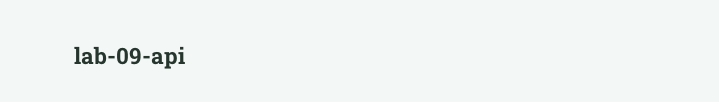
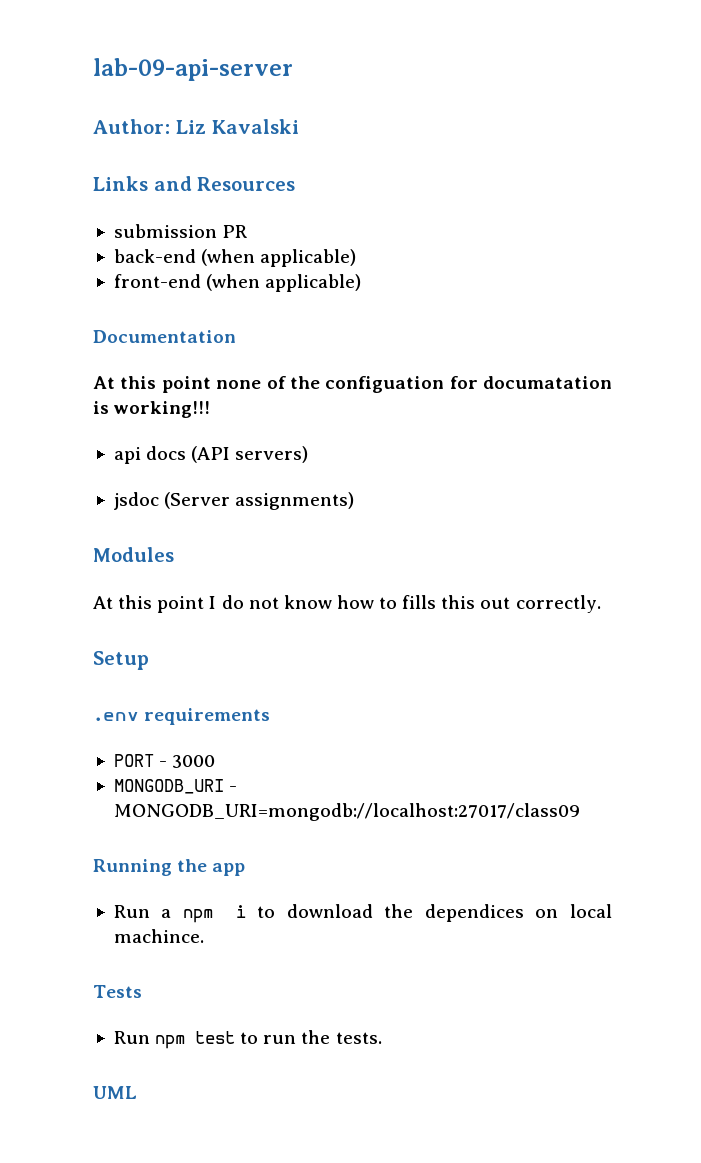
[74,46,185,69] lab-09-api -> [93,58,293,81] [93,119,300,134] [93,176,296,191] [113,224,248,238] [113,249,357,267] [113,274,362,292] [93,330,236,343] [93,376,612,393] [93,401,211,418] [113,446,309,464] [113,492,355,510] [93,547,174,562] [93,595,601,613] [93,651,149,670] [93,708,271,725] [113,754,216,768] [113,779,238,794] [113,803,580,821] [93,859,246,876] [113,904,612,923] [113,929,204,943] [93,985,142,998] [113,1030,382,1049] [93,1086,137,1099] lab-09-api-server // Author: Liz Kavalski // Links and Resources // submission PR // back-end (when applicable) // front-end (when applicable) // Documentation // At this point none of the configuation for documatation is working!!! // api docs (API servers) // jsdoc (Server assignments) // Modules // At this point I do not know how to fills this out correctly. // Setup // .env requirements // PORT - 3000 // MONGODB_URI - MONGODB_URI=mongodb://localhost:27017/class09 // Running the app // Run a npm i to download the dependices on local machince. // Tests // Run npm test to run the tests. // UML

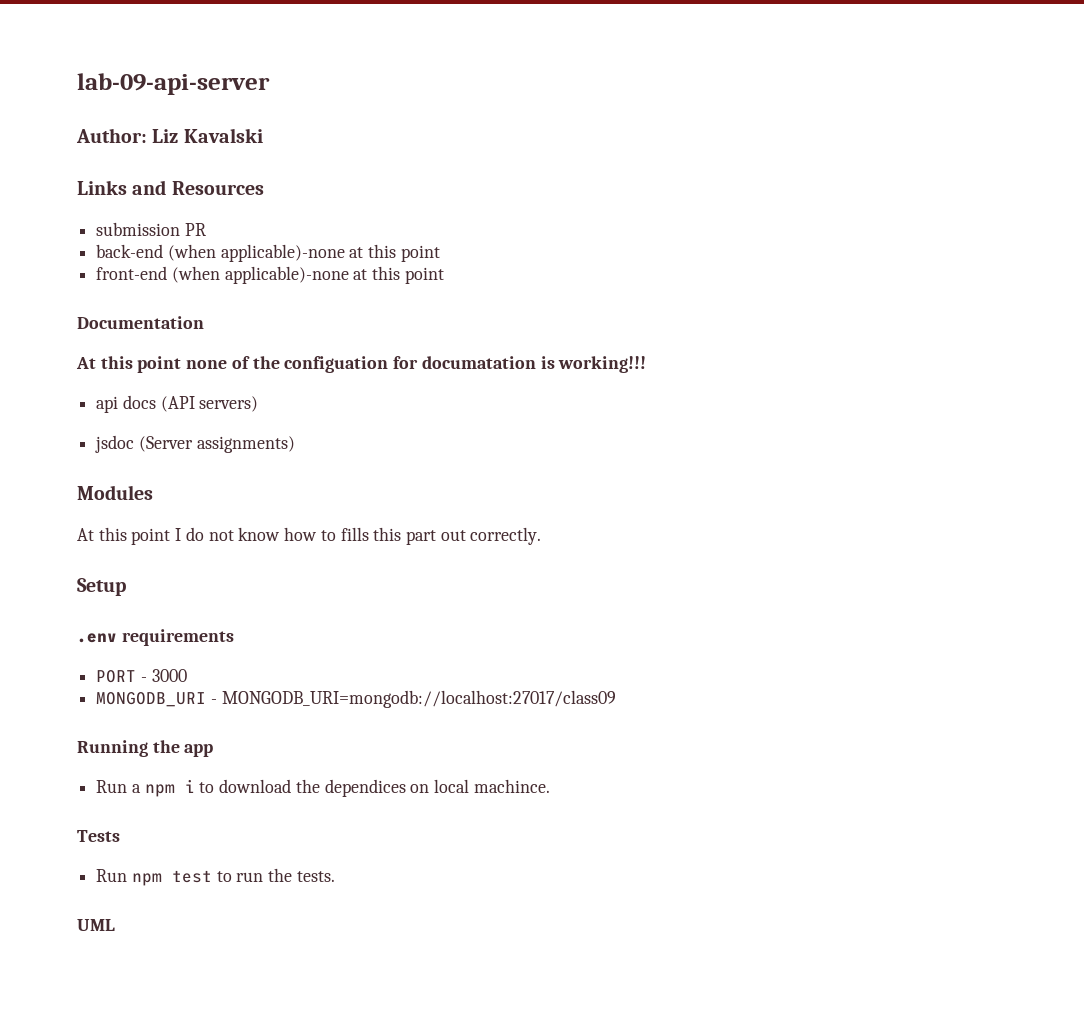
[260,249,357,267] [113,274,362,292] applicable) // front-end (when applicable) -> [220,244,440,262] [96,266,444,284] applicable)-none at this point // front-end (when applicable)-none at this point
(476, 602) none -> [405,530,436,545] part

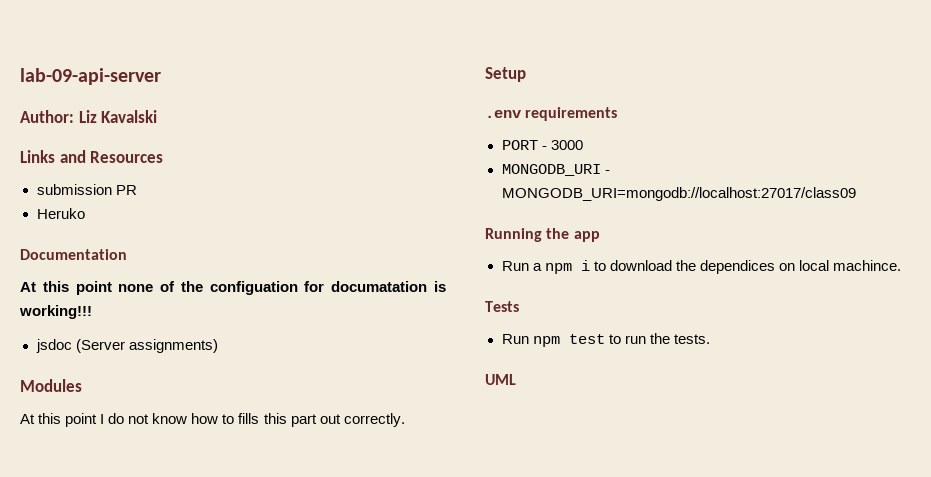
[96,244,440,262] [96,266,444,284] back-end (when applicable)-none at this point // front-end (when applicable)-none at this point -> [36,208,85,219] Heruko
[96,395,259,413] // api docs (API servers) -> (92, 312) none

